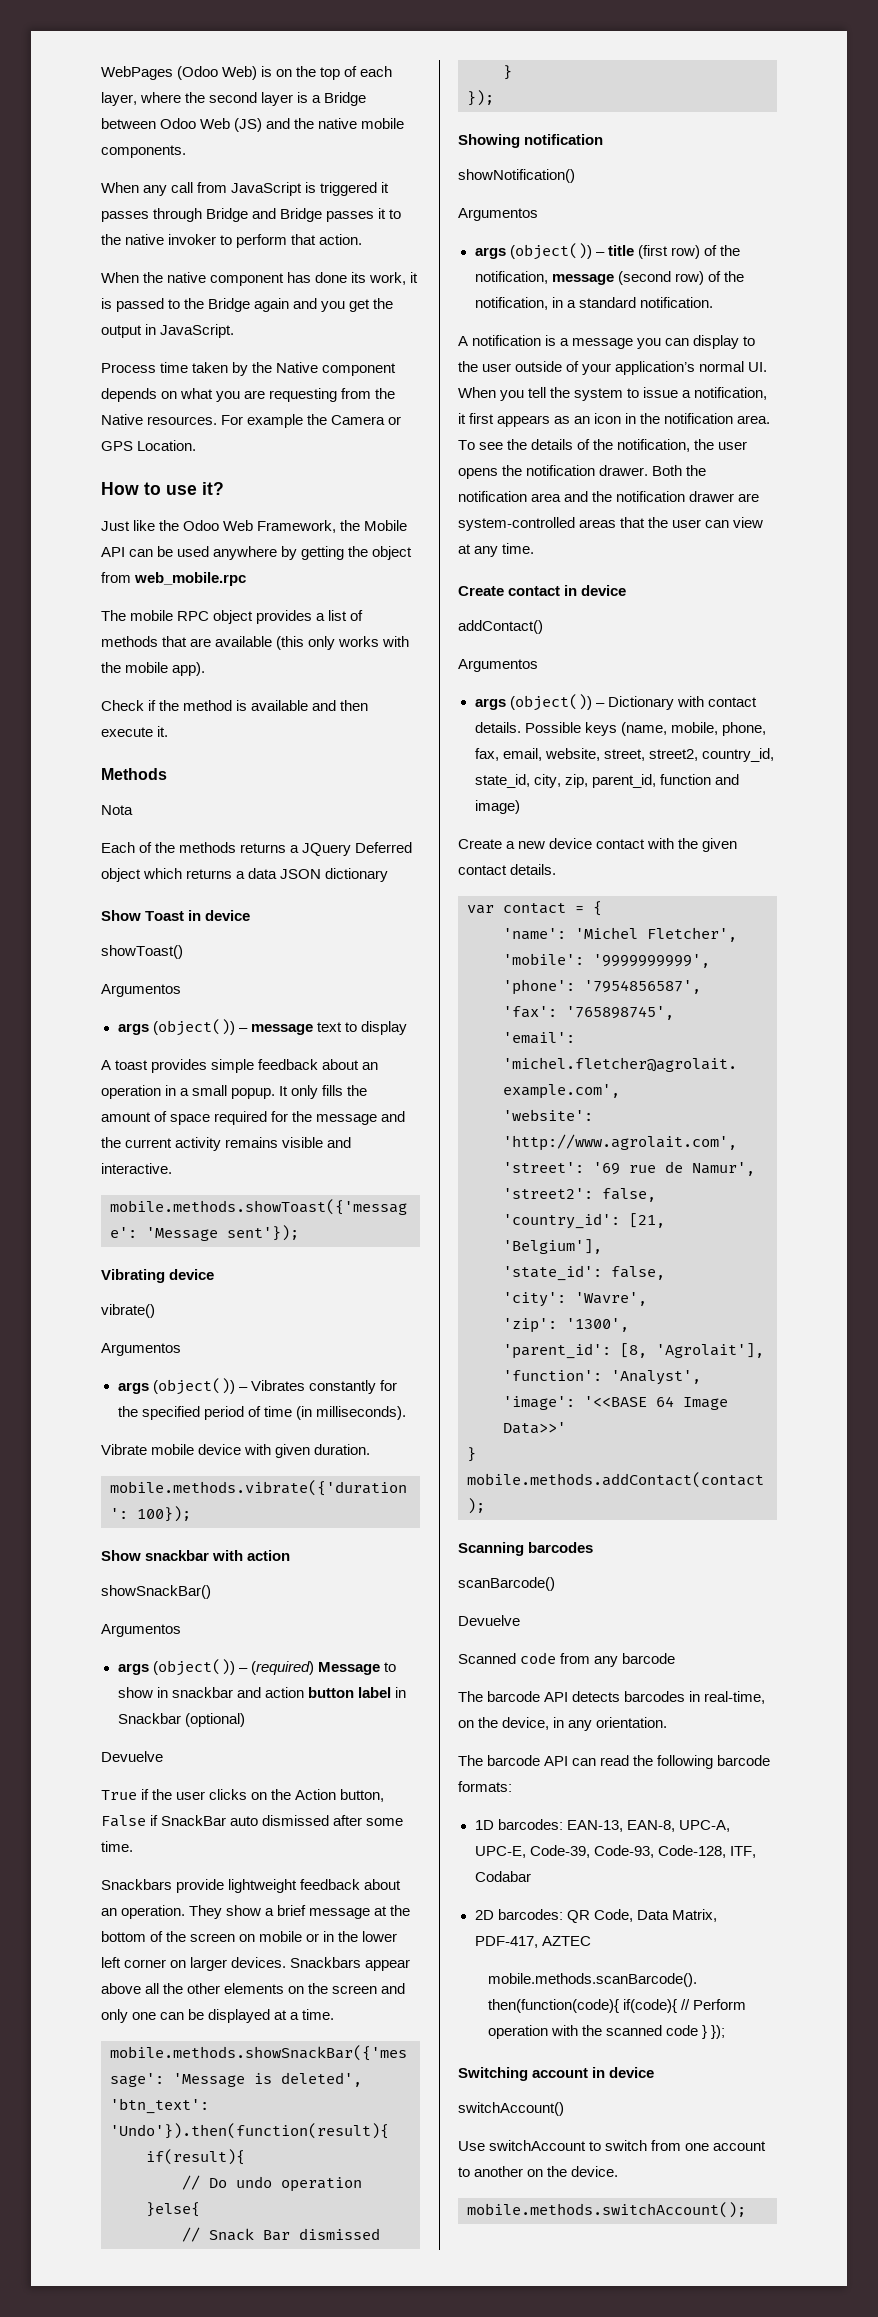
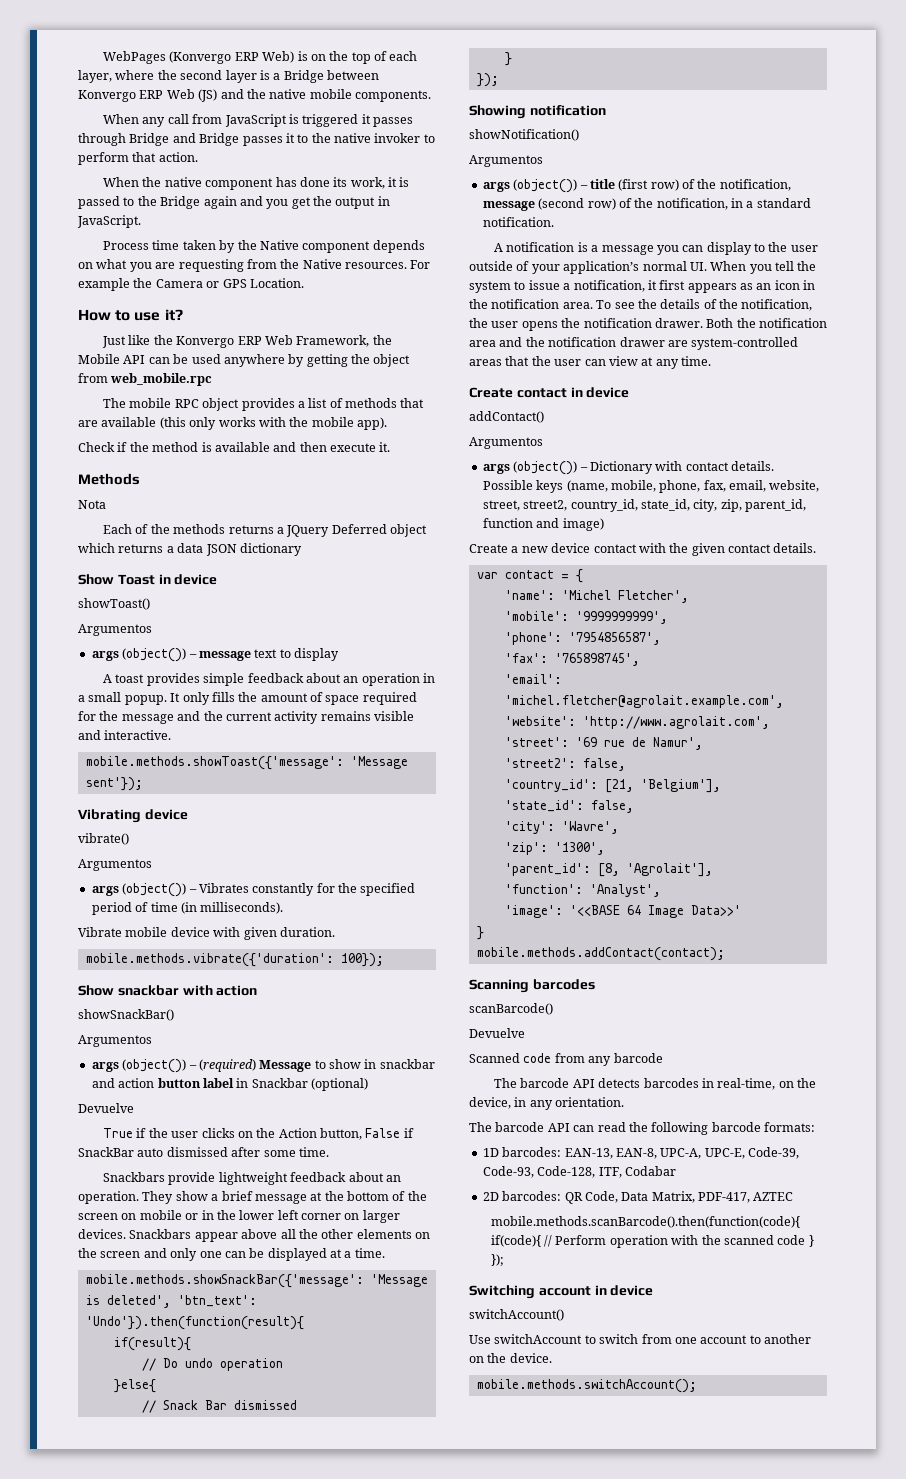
[177,66,219,80] (Odoo -> [169,51,259,64] (Konvergo ERP
[160,118,197,129] Odoo -> [78,90,164,102] Konvergo ERP
[183,520,220,531] Odoo -> [176,336,262,348] Konvergo ERP

